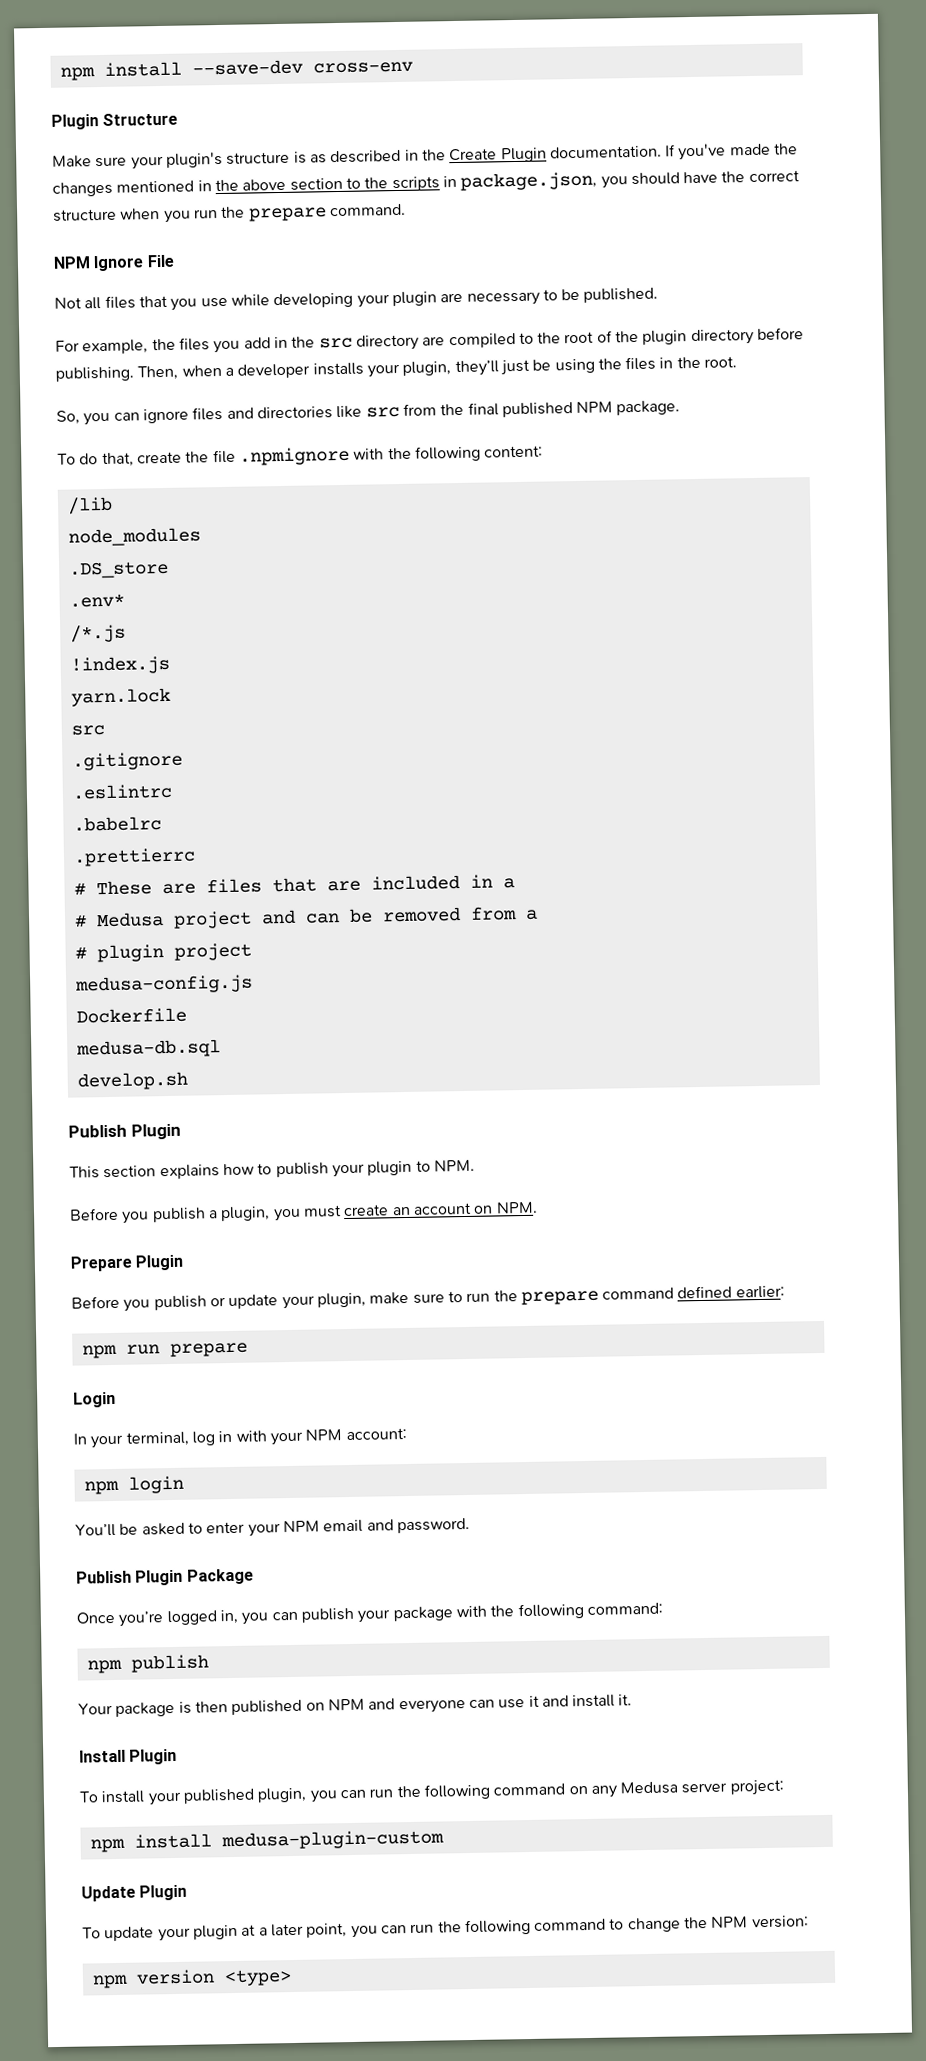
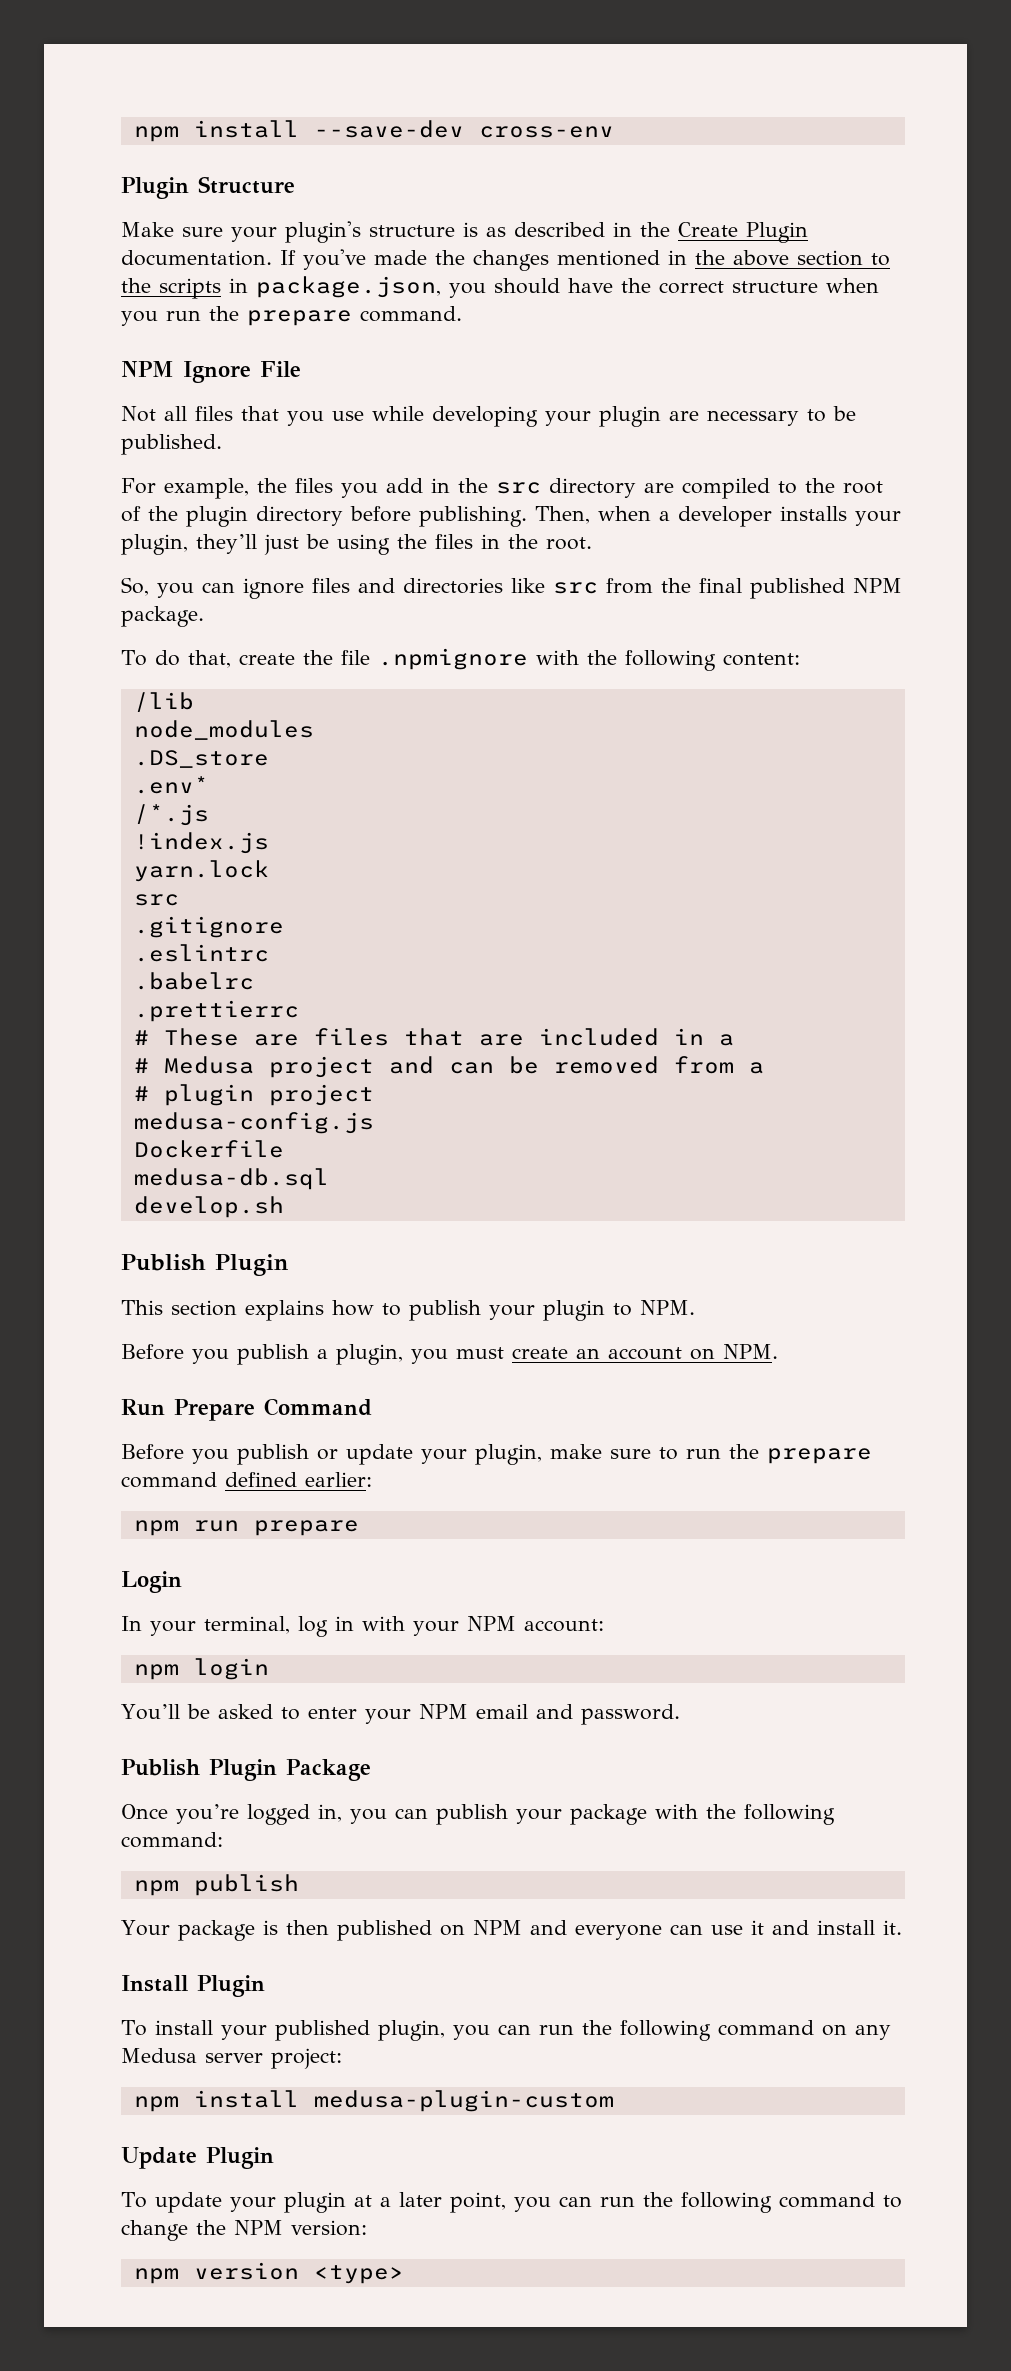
[70,1254,185,1272] Prepare Plugin -> [121,1398,372,1421] Run Prepare Command

